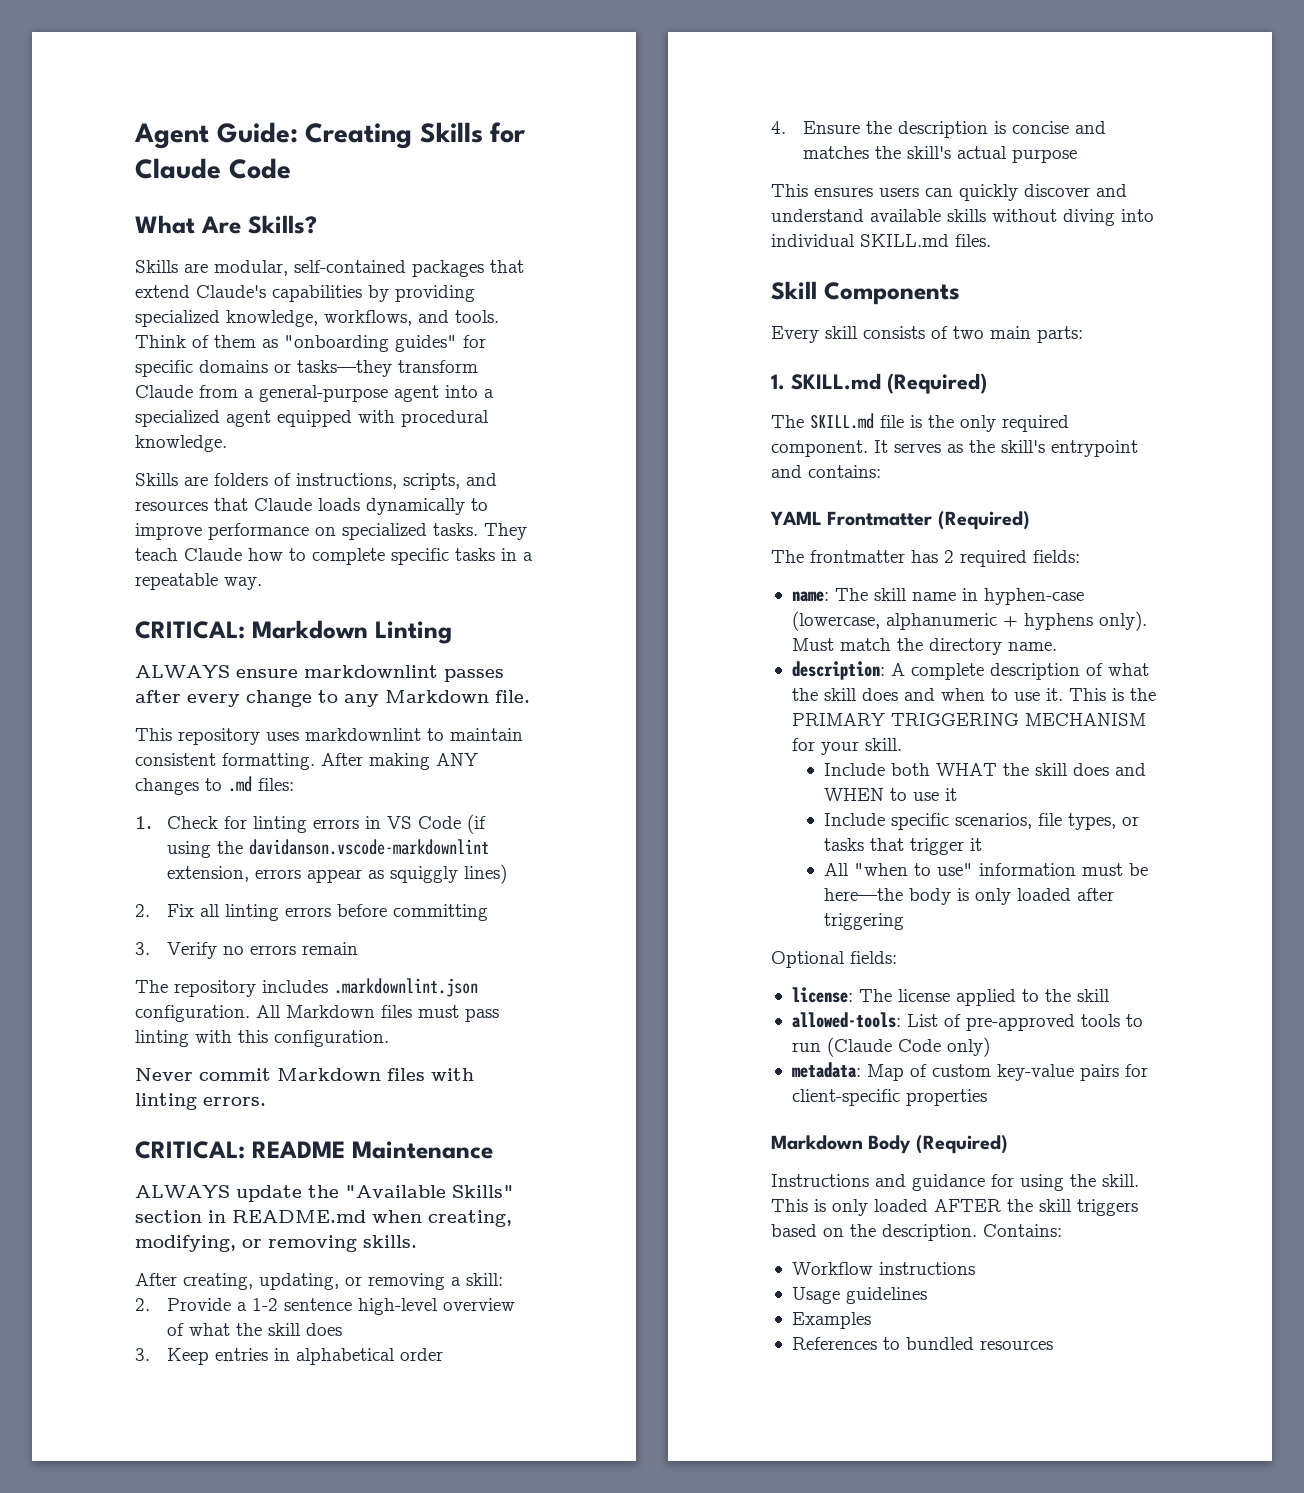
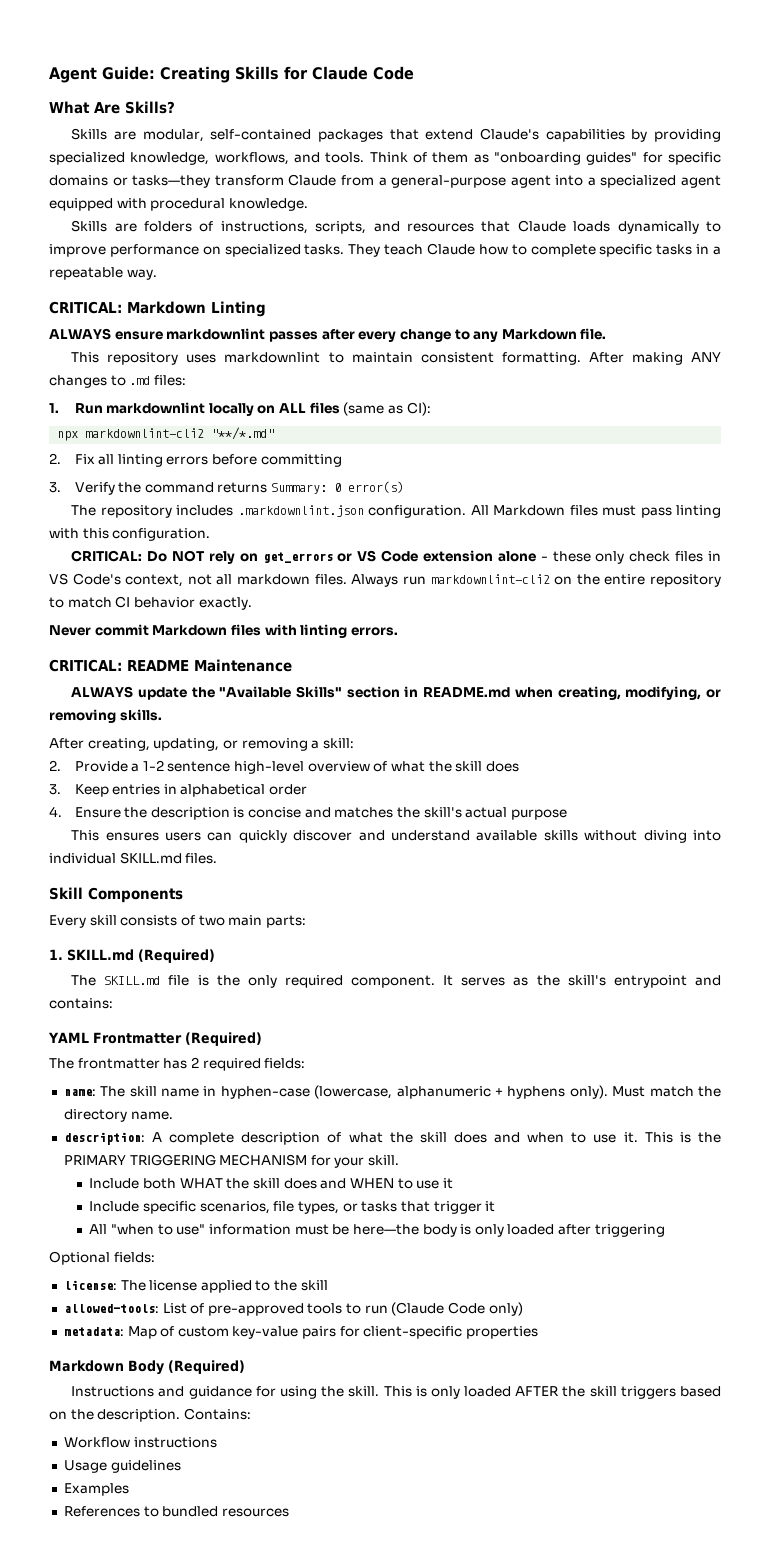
[167,814,487,834] [167,839,490,858] [167,864,508,884] Check for linting errors in VS Code (if using the davidanson.vscode-markdownlint extension, errors appear as squiggly lines) -> [74,402,431,416] [57,427,275,441] Run markdownlint locally on ALL files (same as CI): // npx markdownlint-cli2 "**/*.md"
[223,942,359,955] no errors remain -> [118,481,405,494] the command returns Summary: 0 error(s)
(389, 1038) none -> [71,550,722,564] [49,573,722,587] [49,596,252,610] // CRITICAL: Do NOT rely on get_errors or VS Code extension alone - these only check files in VS Code's context, not all markdown files. Always run markdownlint-cli2 on the entire repository to match CI behavior exactly.

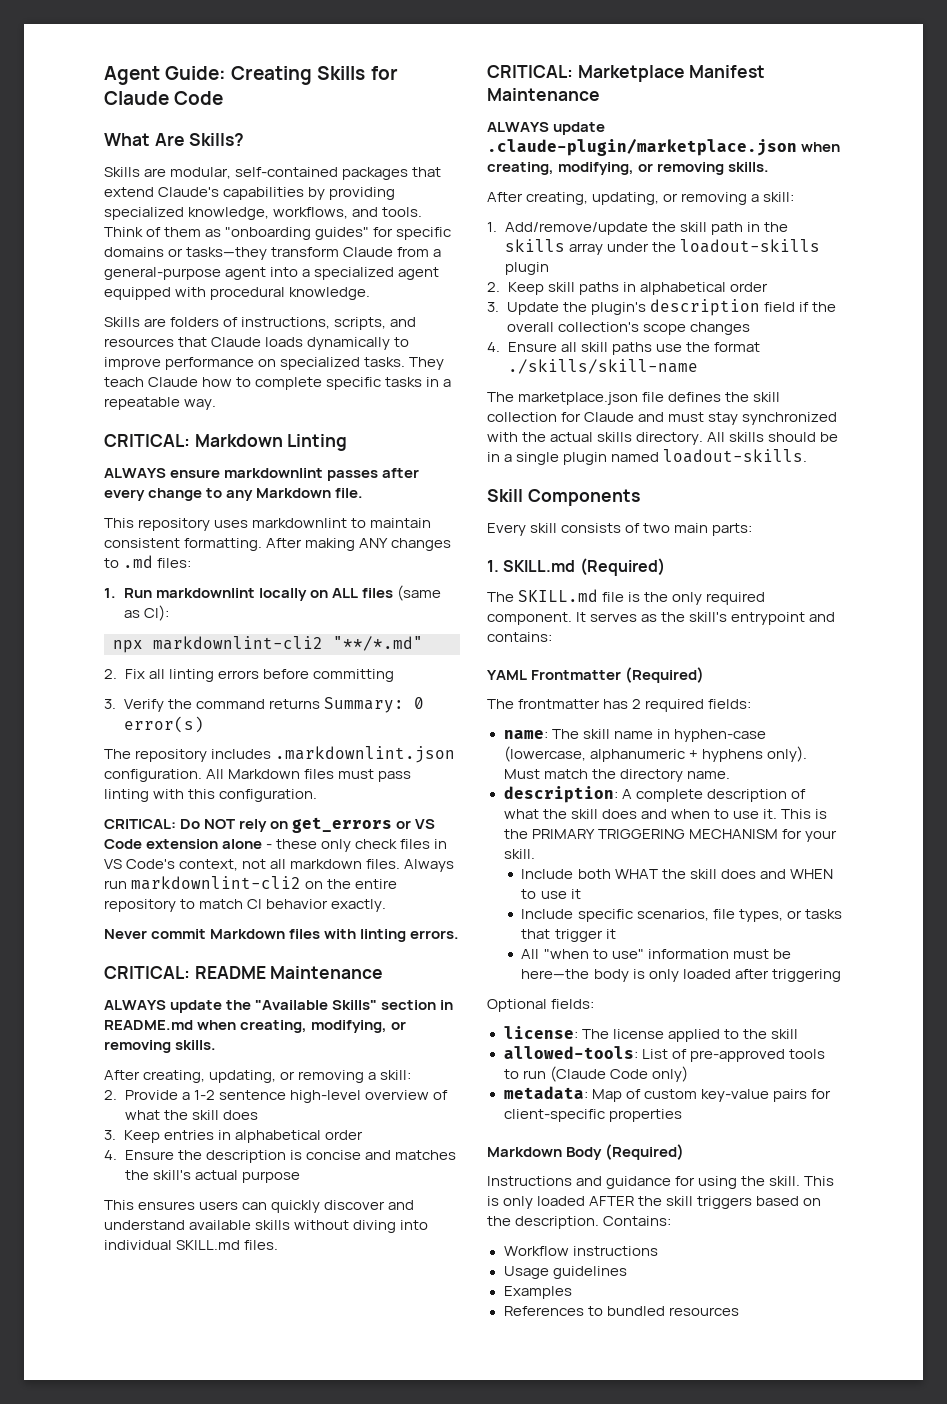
(218, 858) none -> [487,65,766,82] [487,88,600,101] [487,122,606,135] [487,139,841,156] [487,162,770,175] [487,192,795,205] [487,222,789,235] [504,239,821,255] [504,262,549,275] [487,282,768,295] [487,299,836,316] [506,322,750,335] [487,342,760,355] [507,359,698,374] [487,392,781,405] [487,412,838,425] [487,432,839,445] [487,449,808,465] // CRITICAL: Marketplace Manifest Maintenance // ALWAYS update .claude-plugin/marketplace.json when creating, modifying, or removing skills. // After creating, updating, or removing a skill: // 1. Add/remove/update the skill path in the skills array under the loadout-skills plugin // 2. Keep skill paths in alphabetical order // 3. Update the plugin's description field if the overall collection's scope changes // 4. Ensure all skill paths use the format ./skills/skill-name // The marketplace.json file defines the skill collection for Claude and must stay synchronized with the actual skills directory. All skills should be in a single plugin named loadout-skills.

